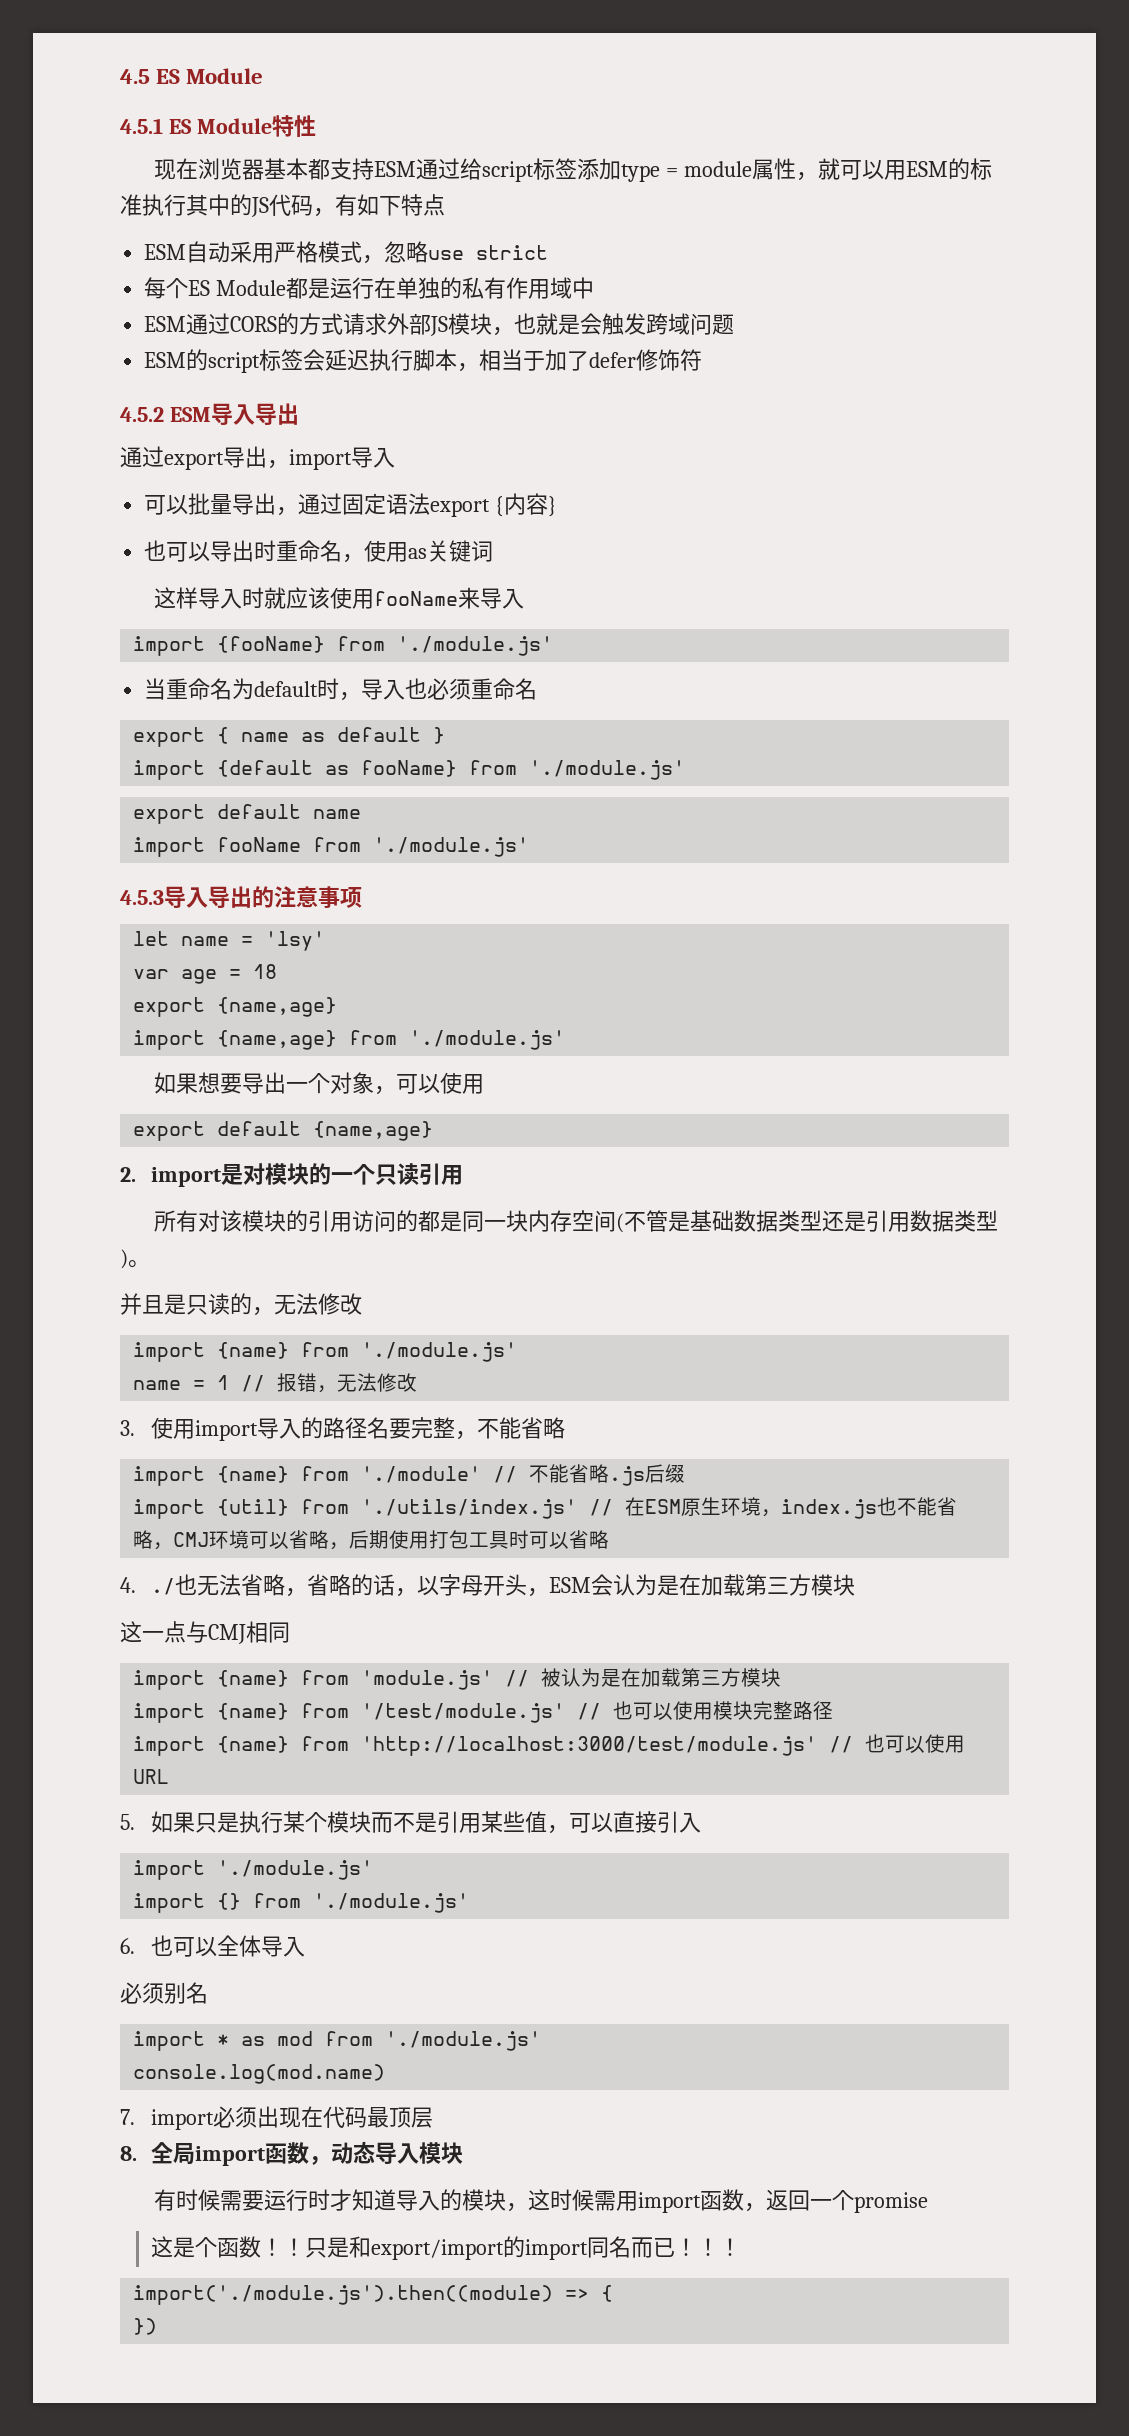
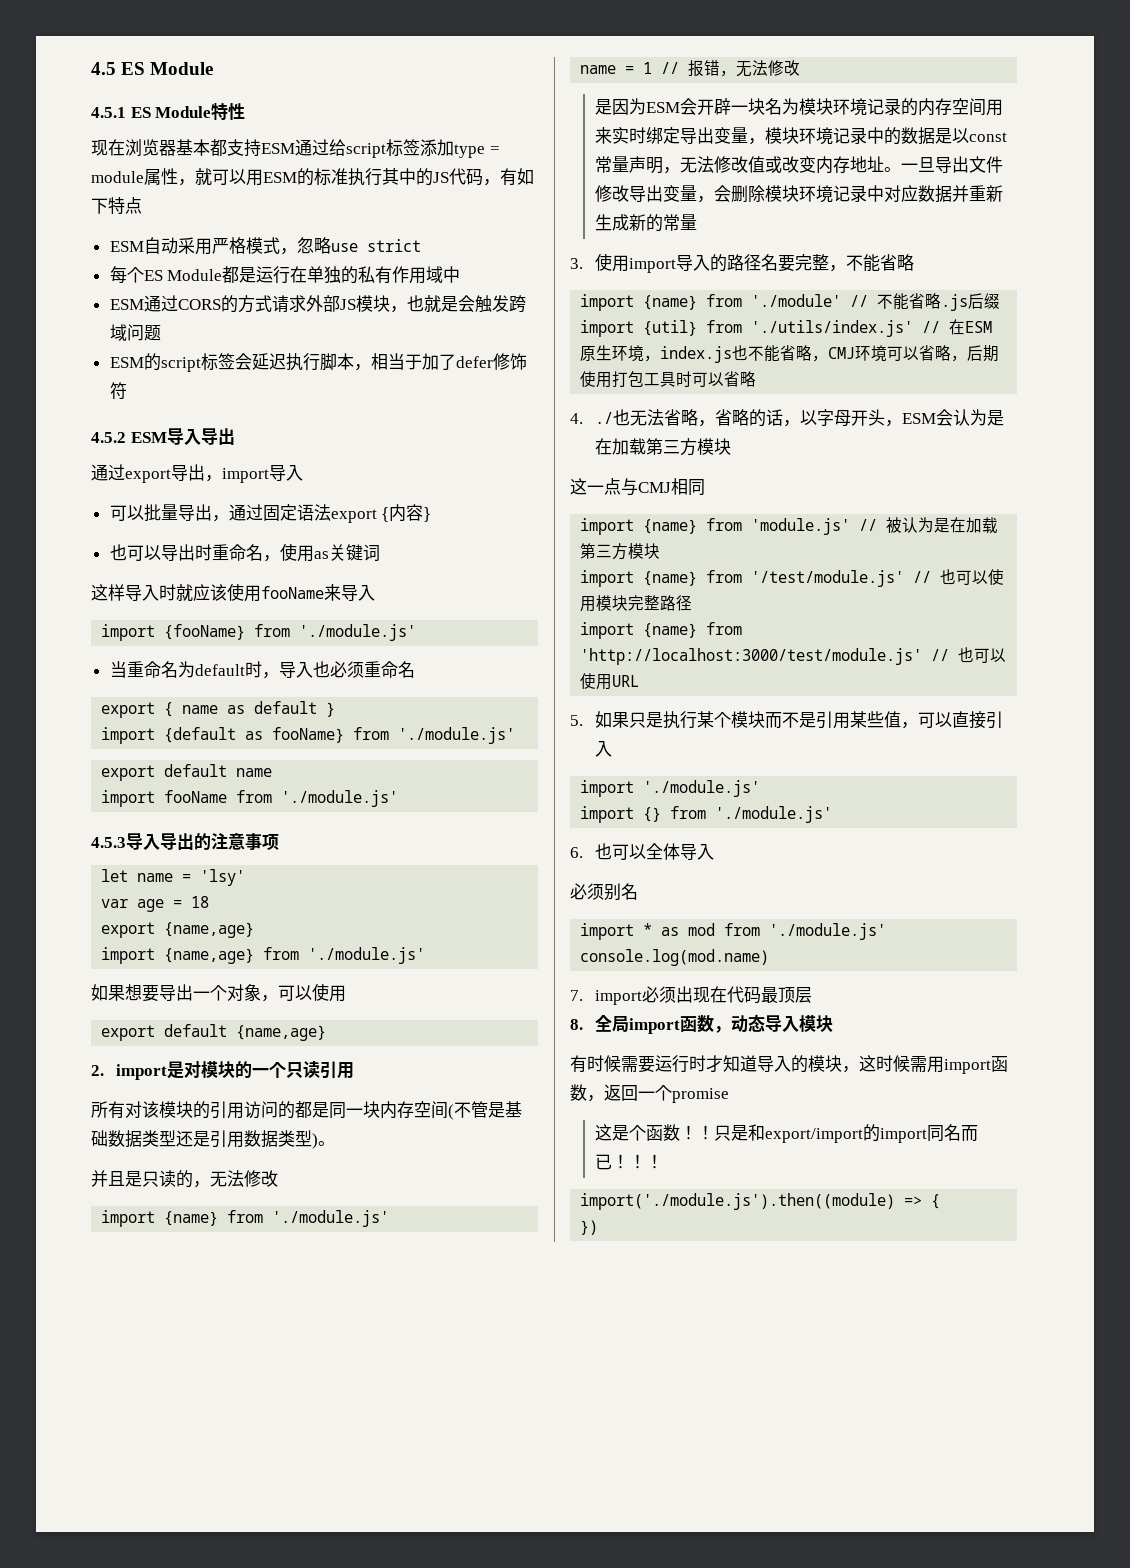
(418, 1382) none -> [594,98,1003,116] [594,127,1007,145] [594,156,1003,174] [594,185,1003,203] [594,214,697,232] // 是因为ESM会开辟一块名为模块环境记录的内存空间用来实时绑定导出变量，模块环境记录中的数据是以const常量声明，无法修改值或改变内存地址。一旦导出文件修改导出变量，会删除模块环境记录中对应数据并重新生成新的常量

